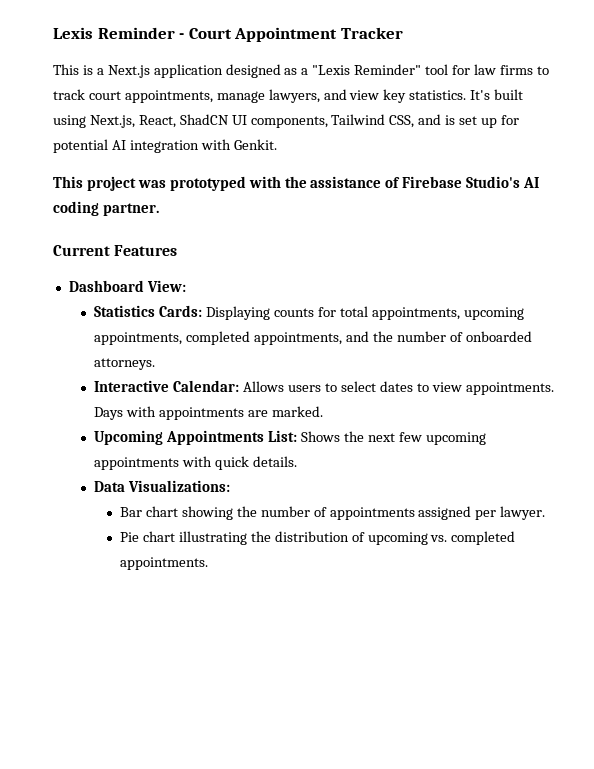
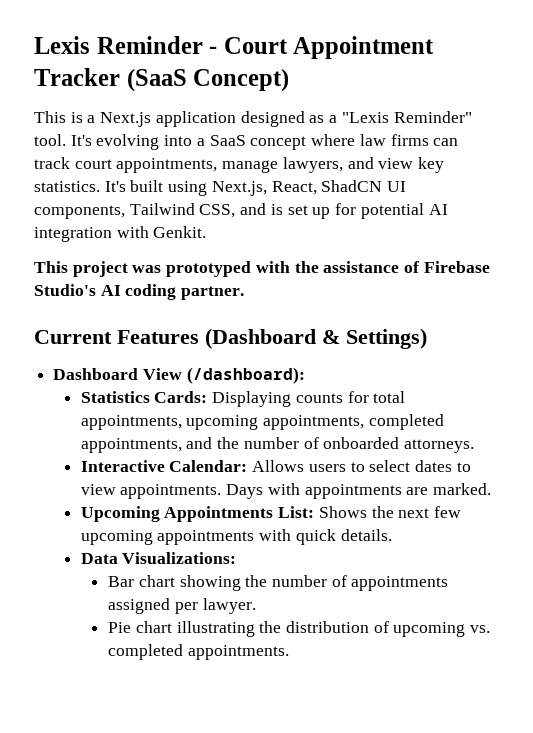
(403, 33) none -> [126,69,290,92] (SaaS Concept)
[425,64,471,75] tool for -> [34,134,356,150] tool. It's evolving into a SaaS concept where
[536,66,549,75] to -> [433,138,459,146] can
(178, 250) none -> [205,328,427,349] (Dashboard & Settings)
[146,280,186,292] View: -> [142,367,305,384] View (/dashboard):

